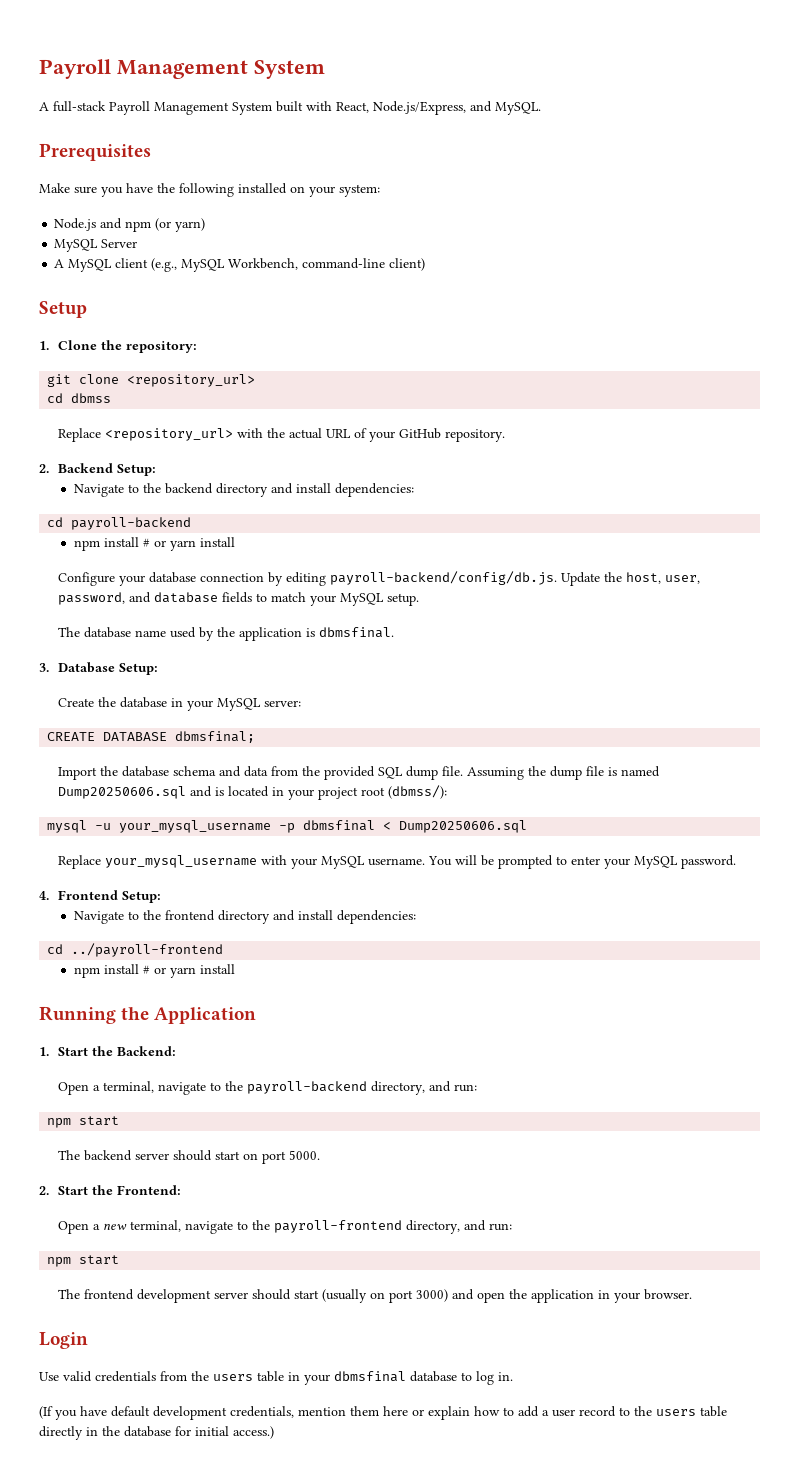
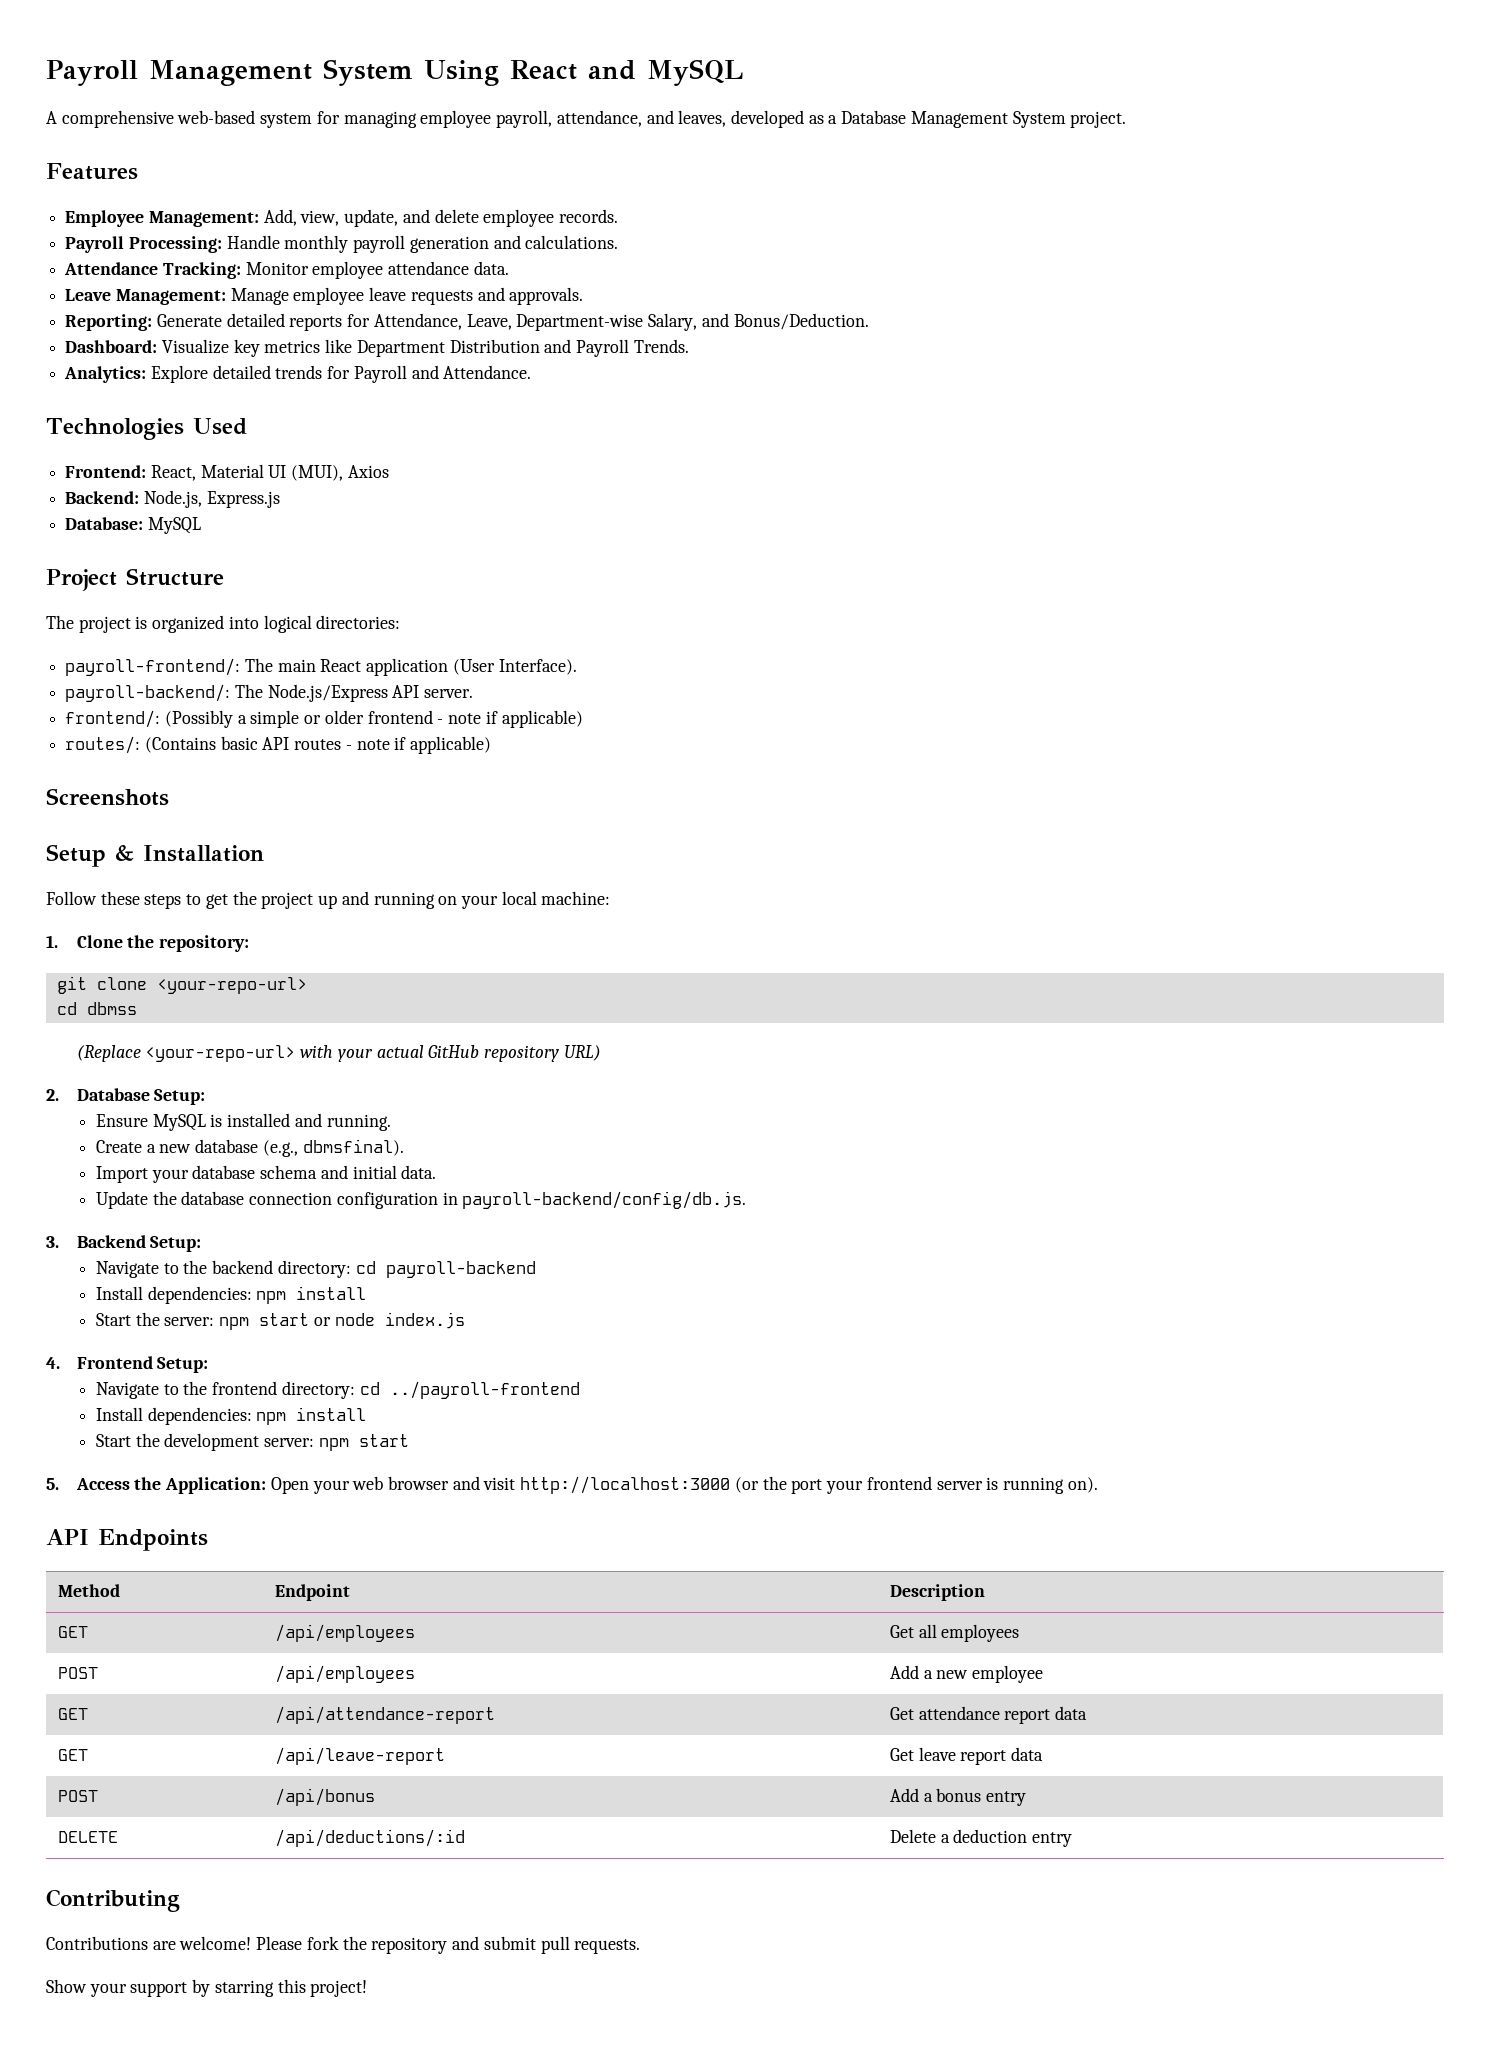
[39,59,325,79] [39,101,541,115] [39,143,151,161] [39,183,380,197] [54,218,206,232] [54,239,138,252] [54,258,426,272] [39,301,87,318] Payroll Management System // A full-stack Payroll Management System built with React, Node.js/Express, and MySQL. // Prerequisites // Make sure you have the following installed on your system: // Node.js and npm (or yarn) // MySQL Server // A MySQL client (e.g., MySQL Workbench, command-line client) // Setup -> [46,59,744,86] [46,110,1127,128] [46,163,138,180] [65,209,619,227] [65,235,619,253] [64,261,509,279] [65,287,584,305] [65,313,869,331] [65,339,689,357] [64,365,532,383] [46,418,247,440] [65,464,389,481] [65,490,280,508] [65,517,201,534] [46,568,224,591] [46,615,401,633] [65,658,577,676] [65,684,474,702] [65,710,583,728] [65,736,492,754] [46,788,169,806] [46,844,264,867] [46,891,611,909] Payroll Management System Using React and MySQL // A comprehensive web-based system for managing employee payroll, attendance, and leaves, developed as a Database Management System project. // Features // Employee Management: Add, view, update, and delete employee records. // Payroll Processing: Handle monthly payroll generation and calculations. // Attendance Tracking: Monitor employee attendance data. // Leave Management: Manage employee leave requests and approvals. // Reporting: Generate detailed reports for Attendance, Leave, Department-wise Salary, and Bonus/Deduction. // Dashboard: Visualize key metrics like Department Distribution and Payroll Trends. // Analytics: Explore detailed trends for Payroll and Attendance. // Technologies Used // Frontend: React, Material UI (MUI), Axios // Backend: Node.js, Express.js // Database: MySQL // Project Structure // The project is organized into logical directories: // payroll-frontend/: The main React application (User Interface). // payroll-backend/: The Node.js/Express API server. // frontend/: (Possibly a simple or older frontend - note if applicable) // routes/: (Contains basic API routes - note if applicable) // Screenshots // Setup & Installation // Follow these steps to get the project up and running on your local machine:
[127,374,256,387] <repository_url> -> [156,977,307,994] <your-repo-url>
[58,428,506,442] [39,464,49,473] Replace <repository_url> with the actual URL of your GitHub repository. // 2. -> [76,1045,601,1062] [46,1088,206,1105] [95,1113,391,1131] [95,1139,404,1157] [95,1165,437,1183] [95,1191,747,1209] [46,1236,59,1248] (Replace <your-repo-url> with your actual GitHub repository URL) // 2. Database Setup: // Ensure MySQL is installed and running. // Create a new database (e.g., dbmsfinal). // Import your database schema and initial data. // Update the database connection configuration in payroll-backend/config/db.js. // 3.
[215,483,414,497] directory and install dependencies: // -> [277,1260,351,1278] directory:
[73,537,235,551] [58,571,701,586] [58,592,420,606] [58,627,395,641] [39,662,159,675] [58,697,302,711] [47,731,256,743] [58,766,661,780] [58,785,448,800] [47,820,528,833] [58,855,737,869] npm install # or yarn install // Configure your database connection by editing payroll-backend/config/db.js. Update the host, user, password, and database fields to match your MySQL setup. // The database name used by the application is dbmsfinal. // 3. Database Setup: // Create the database in your MySQL server: // CREATE DATABASE dbmsfinal; // Import the database schema and data from the provided SQL dump file. Assuming the dump file is named Dump20250606.sql and is located in your project root (dbmss/): // mysql -u your_mysql_username -p dbmsfinal < Dump20250606.sql // Replace your_mysql_username with your MySQL username. You will be prompted to enter your MySQL password. -> [95,1286,367,1304] [95,1312,465,1330] Install dependencies: npm install // Start the server: npm start or node index.js
[217,910,416,924] directory and install dependencies: // -> [281,1381,355,1399] directory:
[73,964,235,978] [39,1006,257,1024] [39,1046,177,1056] [58,1081,478,1095] [47,1116,120,1128] [58,1150,321,1164] [39,1185,182,1195] [58,1220,513,1234] [47,1255,120,1267] [58,1289,693,1303] [39,1332,88,1349] [39,1371,513,1385] [39,1406,727,1420] [39,1426,274,1440] npm install # or yarn install // Running the Application // 1. Start the Backend: // Open a terminal, navigate to the payroll-backend directory, and run: // npm start // The backend server should start on port 5000. // 2. Start the Frontend: // Open a new terminal, navigate to the payroll-frontend directory, and run: // npm start // The frontend development server should start (usually on port 3000) and open the application in your browser. // Login // Use valid credentials from the users table in your dbmsfinal database to log in. // (If you have default development credentials, mention them here or explain how to add a user record to the users table directly in the database for initial access.) -> [95,1407,367,1425] [95,1433,409,1451] [46,1476,1098,1494] [46,1529,208,1551] [57,1584,120,1597] [274,1584,350,1601] [889,1584,985,1601] [57,1626,88,1638] [274,1624,415,1642] [889,1624,1020,1642] [57,1667,98,1679] [274,1665,415,1683] [889,1665,1044,1683] [57,1708,88,1720] [274,1706,495,1724] [889,1706,1088,1724] [57,1749,88,1761] [274,1747,445,1765] [889,1747,1044,1765] [57,1790,98,1802] [274,1788,375,1806] [889,1788,1027,1806] [57,1831,118,1843] [274,1829,465,1847] [889,1829,1073,1847] [46,1889,180,1912] [46,1936,641,1954] [46,1979,368,1997] Install dependencies: npm install // Start the development server: npm start // 5. Access the Application: Open your web browser and visit http://localhost:3000 (or the port your frontend server is running on). // API Endpoints // Method | Endpoint | Description // GET | /api/employees | Get all employees // POST | /api/employees | Add a new employee // GET | /api/attendance-report | Get attendance report data // GET | /api/leave-report | Get leave report data // POST | /api/bonus | Add a bonus entry // DELETE | /api/deductions/:id | Delete a deduction entry // Contributing // Contributions are welcome! Please fork the repository and submit pull requests. // Show your support by starring this project!

